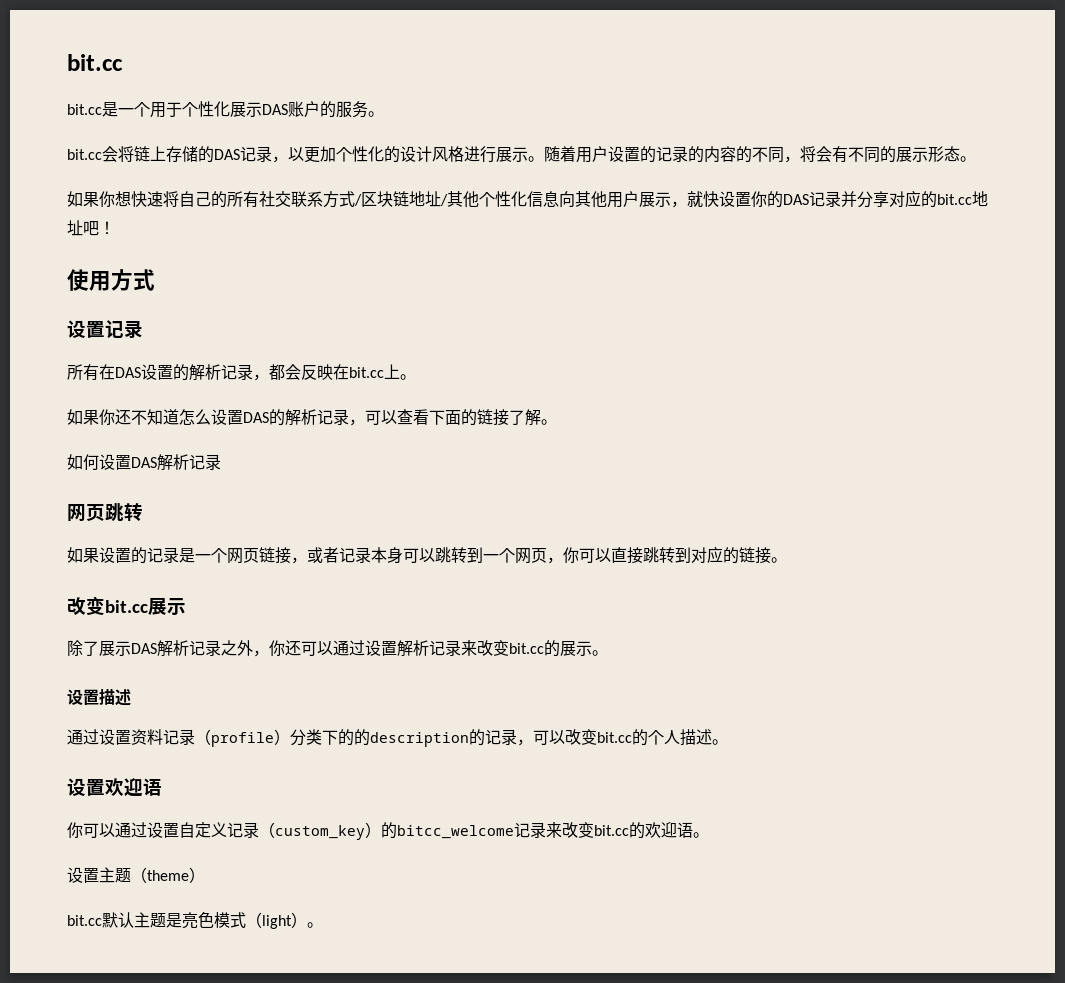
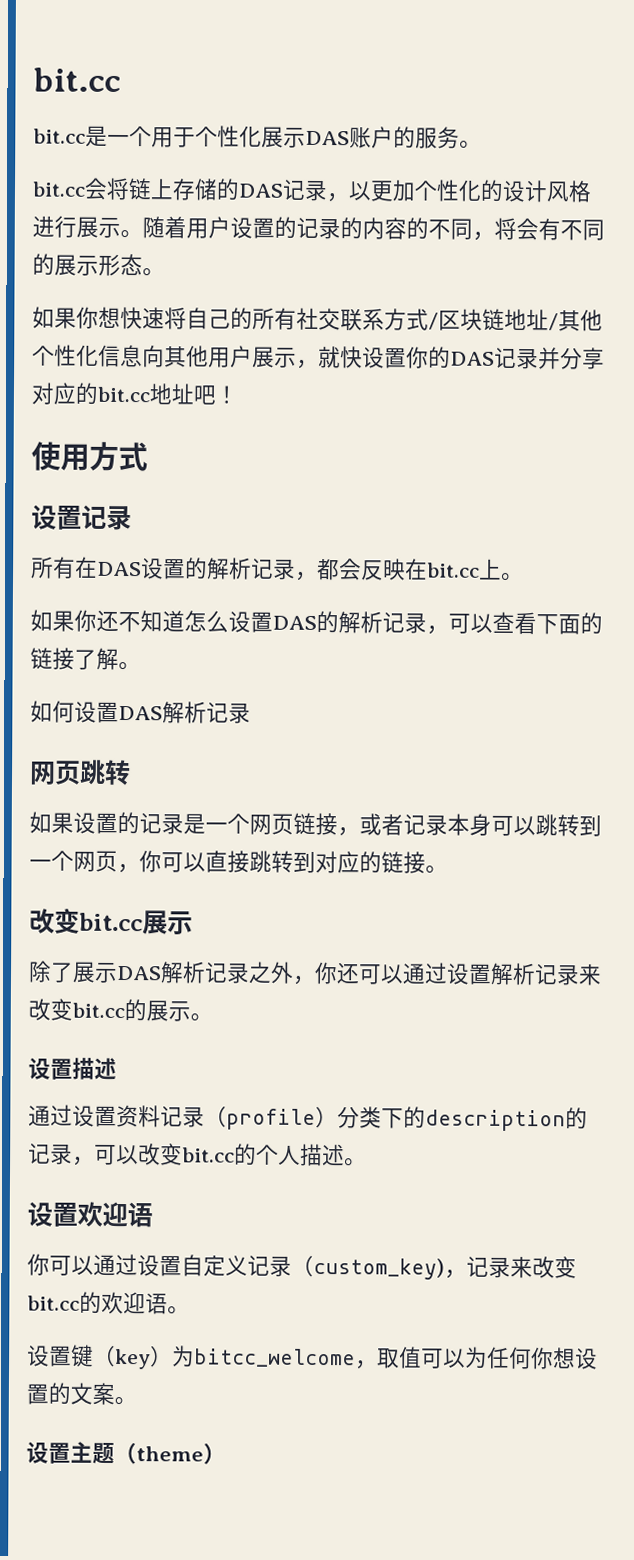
[354,729,370,746] 的 -> (426, 1117) none
[275,822,514,840] custom_key）的bitcc_welcome -> [313,1257,467,1280] custom_key)，
[99,867,205,883] [67,912,323,929] 主题（theme） // bit.cc默认主题是亮色模式（light）。 -> [71,1344,598,1370] [26,1382,137,1406] [26,1441,226,1465] 键（key）为bitcc_welcome，取值可以为任何你想设置的文案。 // 设置主题（theme）

